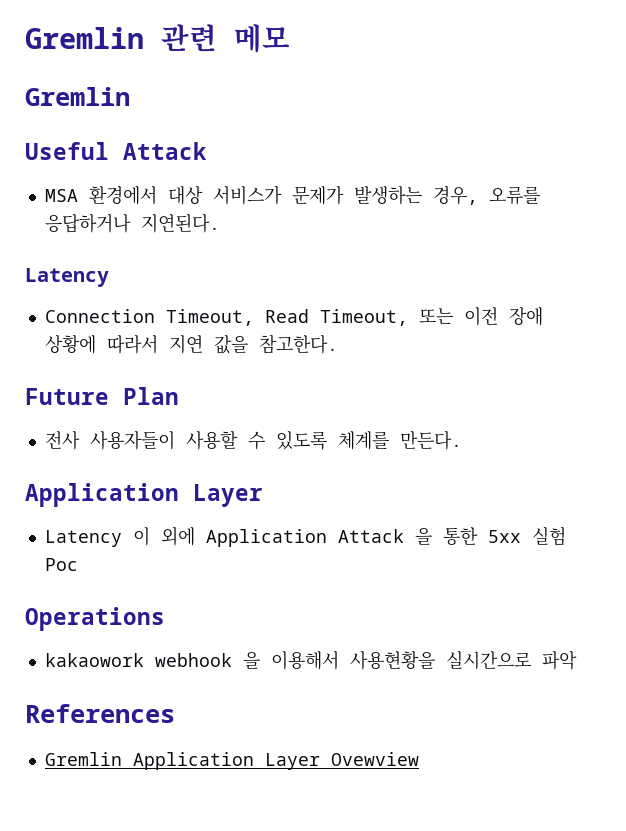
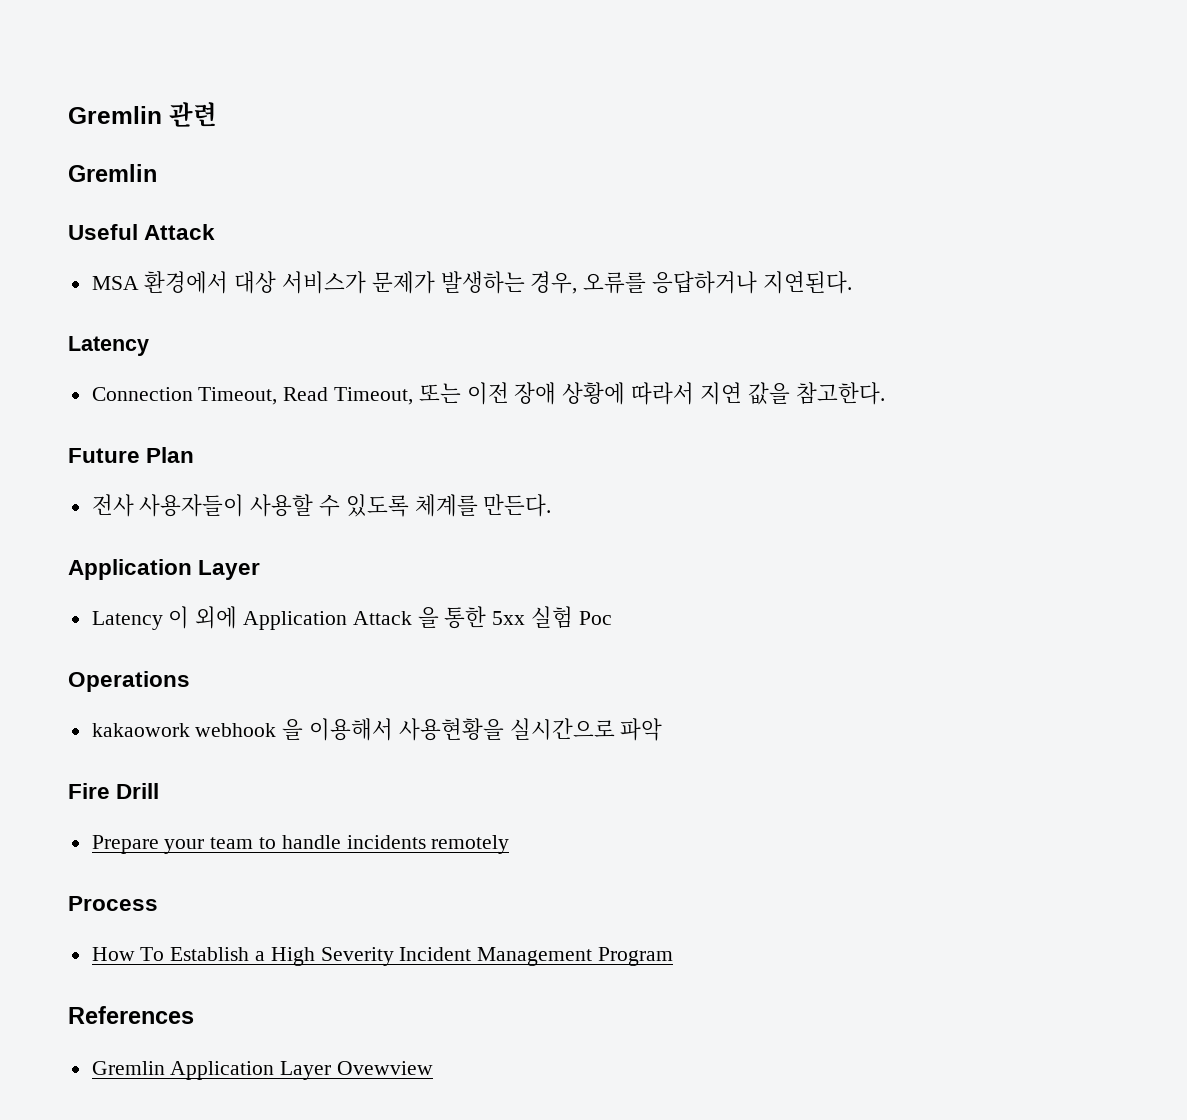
[234,24,290,53] 메모 -> (217, 114) none
(577, 660) none -> [68,783,160,799] [91,835,510,854] [68,896,158,911] [91,947,674,966] // Fire Drill // Prepare your team to handle incidents remotely // Process // How To Establish a High Severity Incident Management Program

